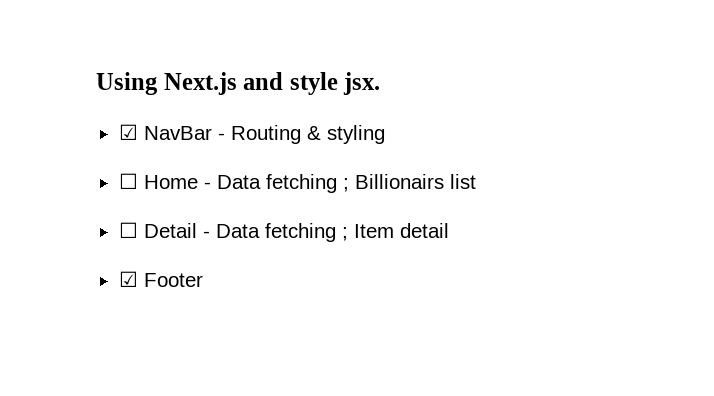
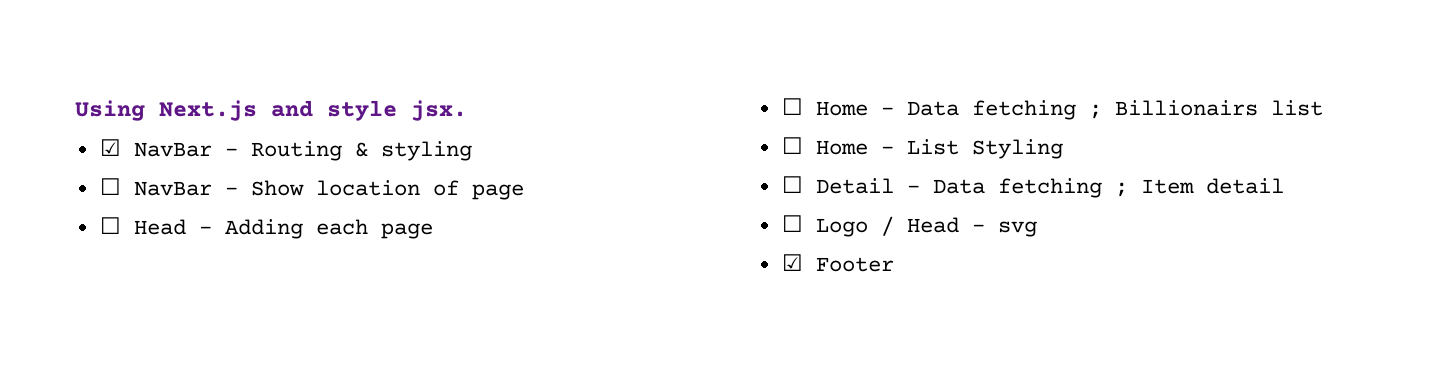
(385, 134) none -> [99,178,524,200] [99,217,433,239] // ☐ NavBar - Show location of page // ☐ Head - Adding each page
(476, 181) none -> [781,137,1063,159] // ☐ Home - List Styling
(449, 230) none -> [781,215,1037,237] // ☐ Logo / Head - svg

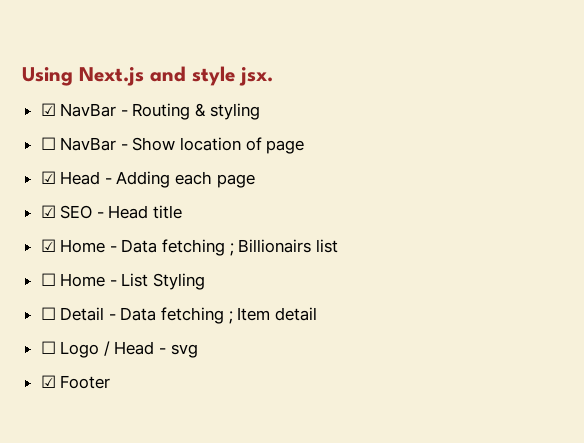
[99,217,121,234] ☐ -> [40,171,56,184] ☑
[781,98,803,115] ☐ -> [40,205,183,219] [40,239,56,252] ☑ SEO - Head title // ☑

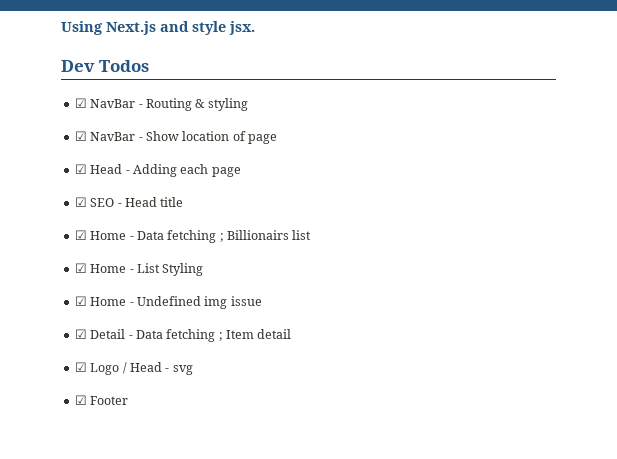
(273, 76) none -> [61,60,149,72] // Dev Todos
[40,137,56,150] ☐ -> [74,131,87,141] ☑
[40,273,56,286] ☐ -> [74,263,87,273] ☑
[40,307,56,320] ☐ -> [74,296,262,309] [74,329,87,339] ☑ Home - Undefined img issue // ☑
[40,341,56,354] ☐ -> [74,362,87,372] ☑

